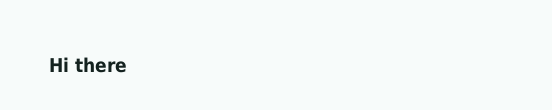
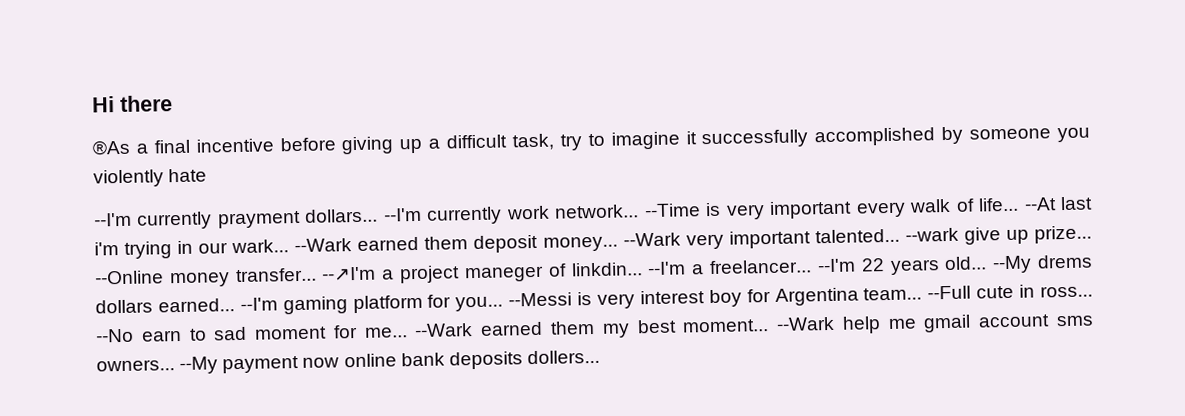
(127, 65) none -> [92,126,1091,156] [93,168,208,188] [94,196,1094,230] [94,225,1092,259] [95,254,1094,288] [95,284,1094,315] [95,314,1095,343] [96,349,600,375] // ®As a final incentive before giving up a difficult task, try to imagine it successfully accomplished by someone you violently hate // --I'm currently prayment dollars... --I'm currently work network... --Time is very important every walk of life... --At last i'm trying in our wark... --Wark earned them deposit money... --Wark very important talented... --wark give up prize... --Online money transfer... --↗I'm a project maneger of linkdin... --I'm a freelancer... --I'm 22 years old... --My drems dollars earned... --I'm gaming platform for you... --Messi is very interest boy for Argentina team... --Full cute in ross... --No earn to sad moment for me... --Wark earned them my best moment... --Wark help me gmail account sms owners... --My payment now online bank deposits dollers...

